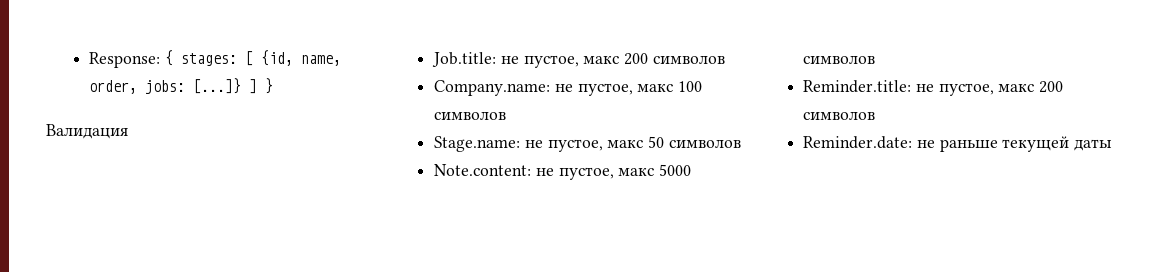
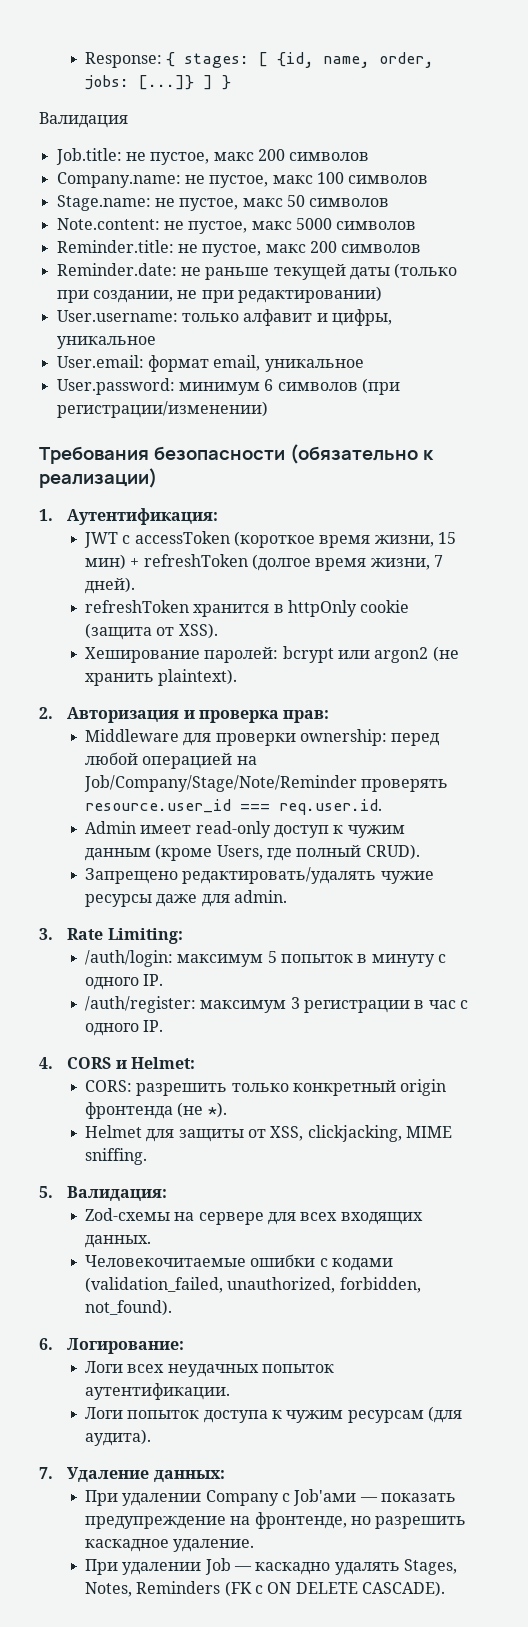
(1113, 145) none -> [394,263,458,279] [56,286,382,303] [56,309,392,326] [56,336,156,349] [56,355,364,372] [56,378,400,395] [56,401,268,418] [39,444,434,464] [39,468,157,488] [39,508,219,525] [83,531,456,548] [84,554,443,571] [84,577,135,594] [84,600,410,617] [84,623,218,640] [84,646,459,663] [84,669,238,686] [39,707,330,723] [84,729,440,746] [84,752,257,769] [83,775,449,792] [84,799,382,815] [84,821,405,838] [84,844,420,861] [84,867,434,884] [84,890,287,907] [39,928,183,944] [84,950,446,967] [84,974,164,990] [84,996,468,1013] [84,1020,164,1036] [39,1057,195,1069] [84,1079,447,1096] [84,1102,227,1119] [84,1125,452,1142] [84,1148,147,1165] [39,1186,168,1201] [84,1208,423,1225] [84,1235,151,1248] [84,1254,393,1271] [84,1277,421,1293] [84,1300,172,1316] [39,1338,185,1354] [84,1361,334,1377] [84,1383,230,1400] [84,1406,462,1423] [84,1429,151,1446] [39,1467,225,1482] [84,1489,456,1506] [84,1512,467,1529] [84,1539,255,1552] [84,1558,457,1575] [84,1581,445,1597] (только при создании, не при редактировании) // User.username: только алфавит и цифры, уникальное // User.email: формат email, уникальное // User.password: минимум 6 символов (при регистрации/изменении) // Требования безопасности (обязательно к реализации) // 1. Аутентификация: // JWT с accessToken (короткое время жизни, 15 мин) + refreshToken (долгое время жизни, 7 дней). // refreshToken хранится в httpOnly cookie (защита от XSS). // Хеширование паролей: bcrypt или argon2 (не хранить plaintext). // 2. Авторизация и проверка прав: // Middleware для проверки ownership: перед любой операцией на Job/Company/Stage/Note/Reminder проверять resource.user_id === req.user.id. // Admin имеет read-only доступ к чужим данным (кроме Users, где полный CRUD). // Запрещено редактировать/удалять чужие ресурсы даже для admin. // 3. Rate Limiting: // /auth/login: максимум 5 попыток в минуту с одного IP. // /auth/register: максимум 3 регистрации в час с одного IP. // 4. CORS и Helmet: // CORS: разрешить только конкретный origin фронтенда (не *). // Helmet для защиты от XSS, clickjacking, MIME sniffing. // 5. Валидация: // Zod-схемы на сервере для всех входящих данных. // Человекочитаемые ошибки с кодами (validation_failed, unauthorized, forbidden, not_found). // 6. Логирование: // Логи всех неудачных попыток аутентификации. // Логи попыток доступа к чужим ресурсам (для аудита). // 7. Удаление данных: // При удалении Company с Job'ами — показать предупреждение на фронтенде, но разрешить каскадное удаление. // При удалении Job — каскадно удалять Stages, Notes, Reminders (FK с ON DELETE CASCADE).

